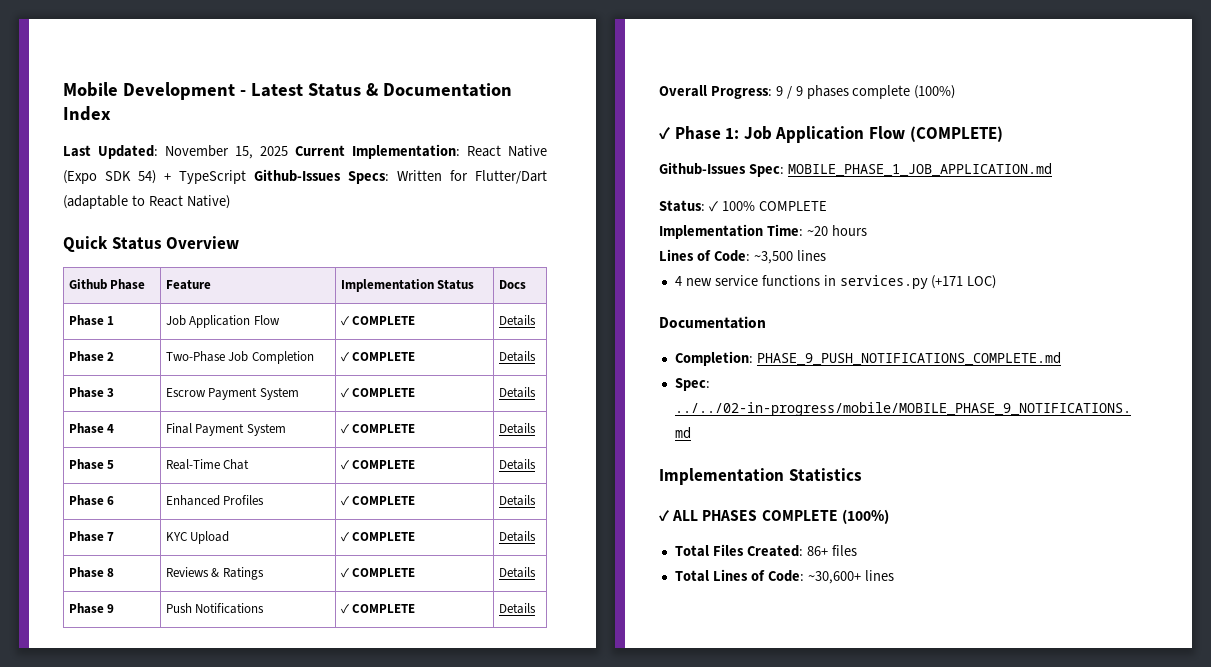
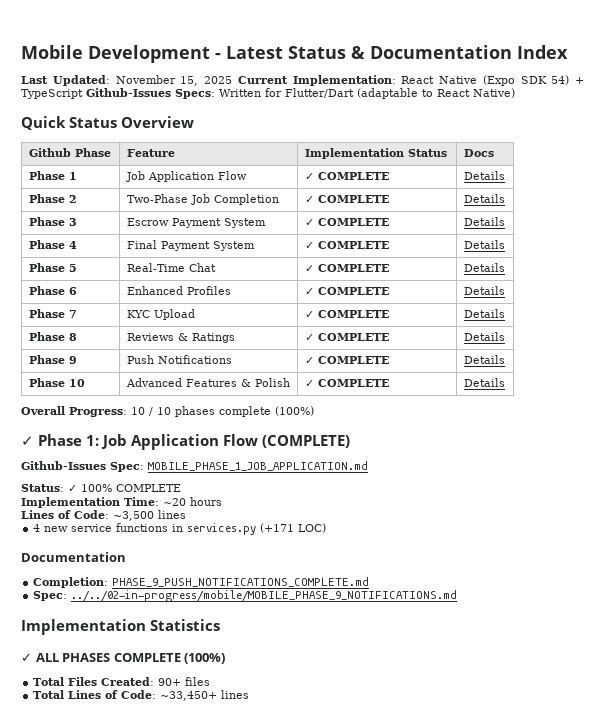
(536, 608) none -> [28,378,85,387] [125,378,290,387] [304,379,389,387] [463,378,505,387] // Phase 10 | Advanced Features & Polish | ✓ COMPLETE | Details
[775,86,803,99] 9 / 9 -> [131,407,171,416] 10 / 10
[806,546,828,556] 86+ -> [158,678,182,686] 90+
[807,571,861,584] ~30,600+ -> [160,691,218,701] ~33,450+

